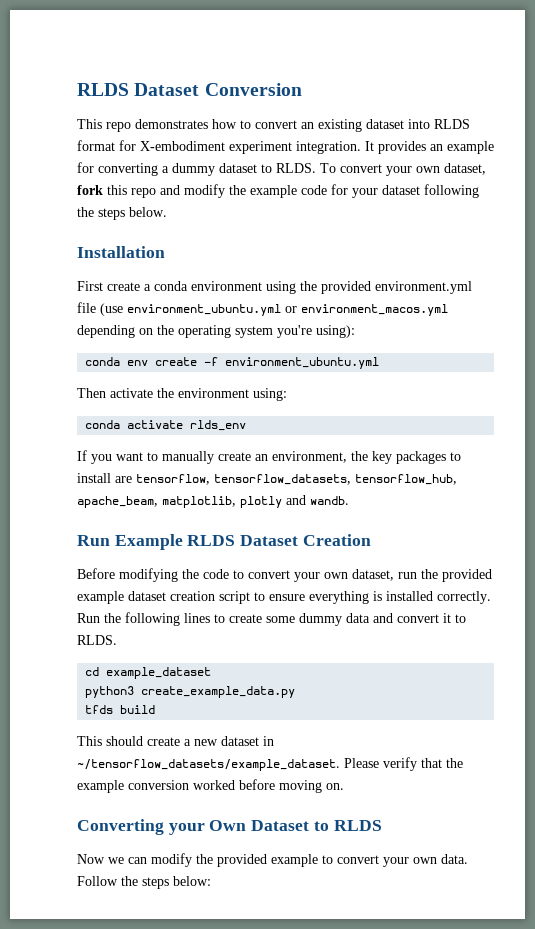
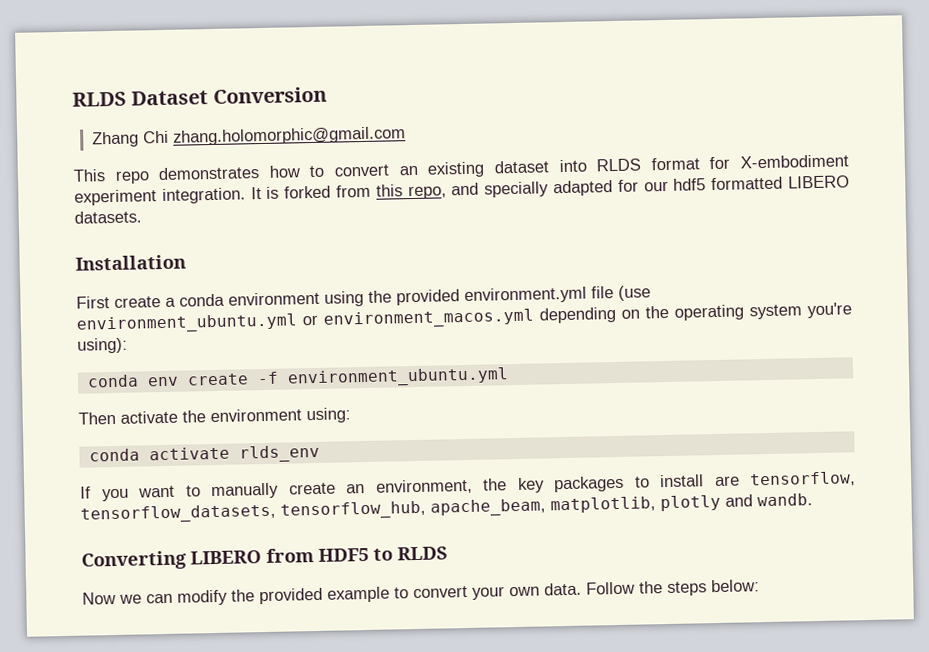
(302, 89) none -> [91,126,406,148] // Zhang Chi zhang.holomorphic@gmail.com
[378,141,494,154] [77,162,486,176] [77,184,479,198] [77,207,167,220] provides an example for converting a dummy dataset to RLDS. To convert your own dataset, fork this repo and modify the example code for your dataset following the steps below. -> [266,175,850,200] [74,210,142,224] is forked from this repo, and specially adapted for our hdf5 formatted LIBERO datasets.
[77,534,371,550] [77,568,492,582] [77,591,491,604] [77,612,466,626] [77,635,117,645] [85,667,212,679] [85,686,296,698] [85,705,156,714] [77,736,274,746] [77,757,463,771] [77,779,344,793] [77,819,310,835] Run Example RLDS Dataset Creation // Before modifying the code to convert your own dataset, run the provided example dataset creation script to ensure everything is installed correctly. Run the following lines to create some dummy data and convert it to RLDS. // cd example_dataset // python3 create_example_data.py // tfds build // This should create a new dataset in ~/tensorflow_datasets/example_dataset. Please verify that the example conversion worked before moving on. // Converting your Own Dataset -> [81,547,369,571] Converting LIBERO from HDF5

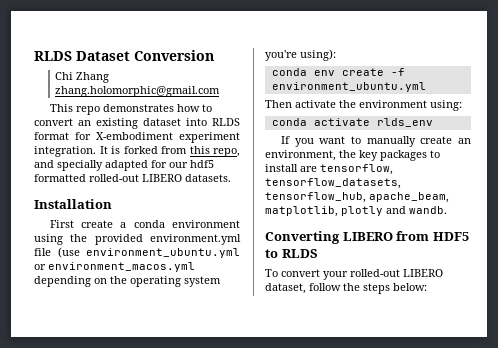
[91,130,169,148] Zhang Chi -> [55,72,110,83] Chi Zhang
(784, 183) none -> [89,174,139,182] rolled-out
[82,581,635,606] Now we can modify the provided example to convert your own data. Follow -> [265,269,443,280] [265,283,341,294] To convert your rolled-out LIBERO dataset, follow

